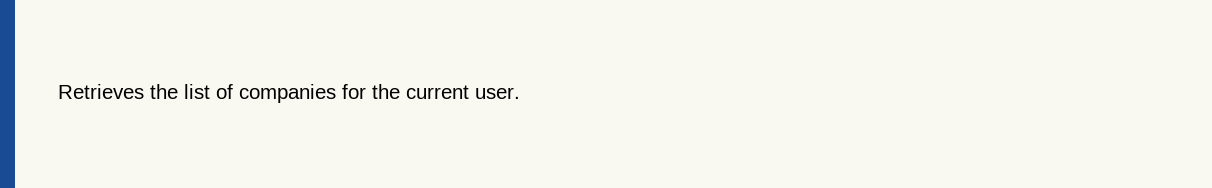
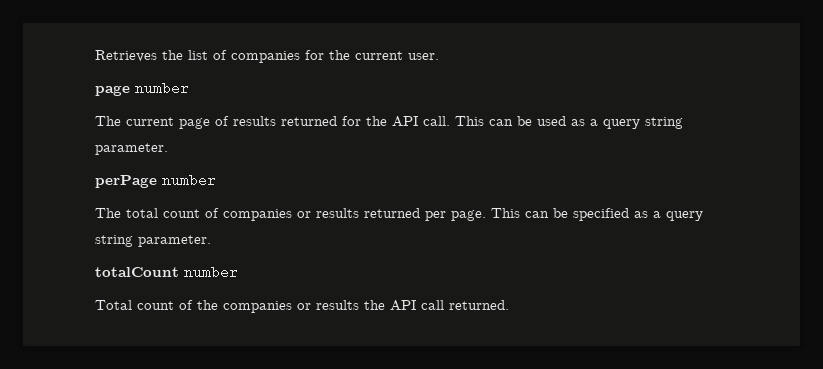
(520, 93) none -> [95,81,189,96] [95,116,683,129] [95,143,168,155] [95,173,216,188] [95,208,703,221] [95,235,211,247] [95,265,238,279] [95,300,509,313] // page number // The current page of results returned for the API call. This can be used as a query string parameter. // perPage number // The total count of companies or results returned per page. This can be specified as a query string parameter. // totalCount number // Total count of the companies or results the API call returned.

